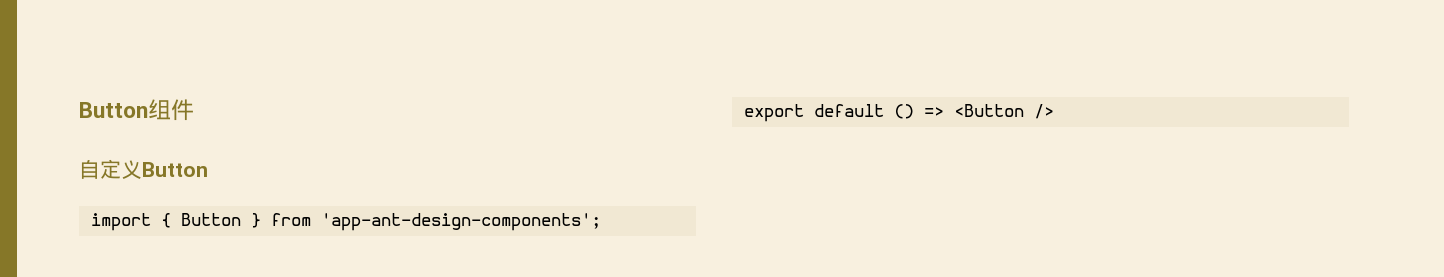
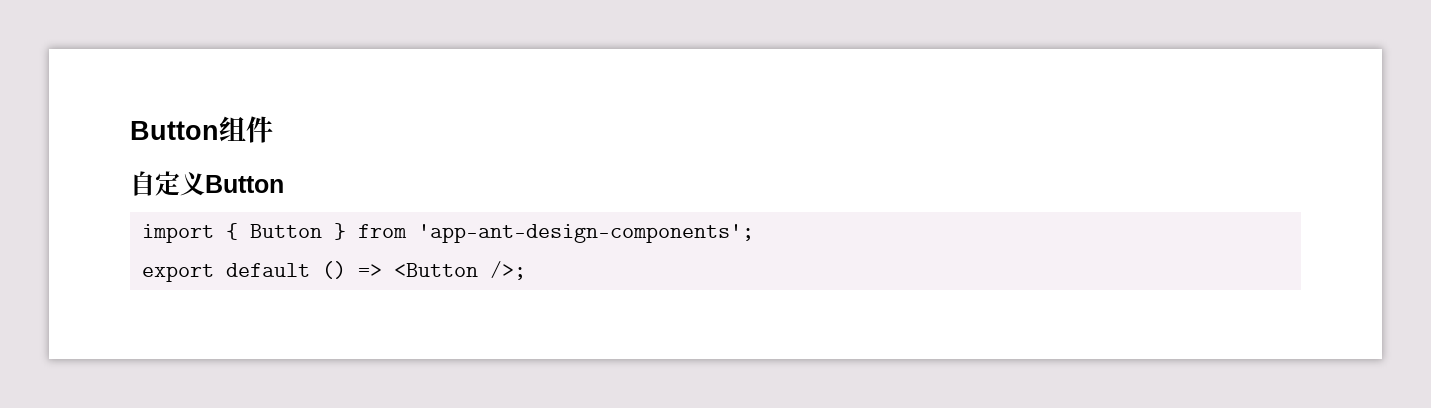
[1034,104,1054,119] /> -> [490,261,526,280] />;

